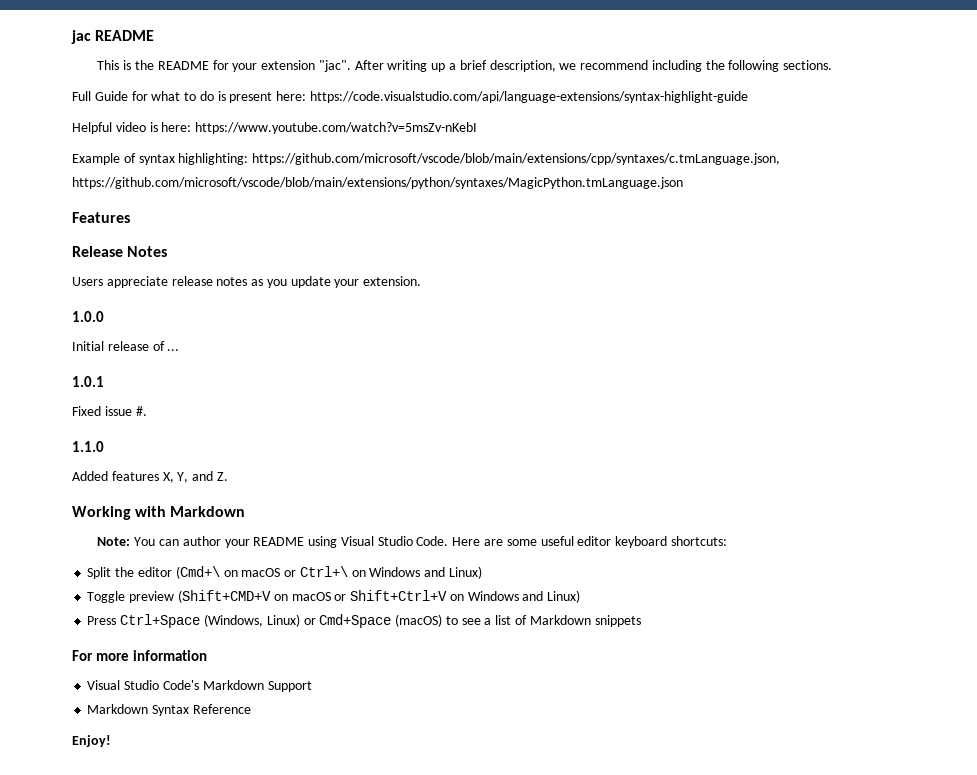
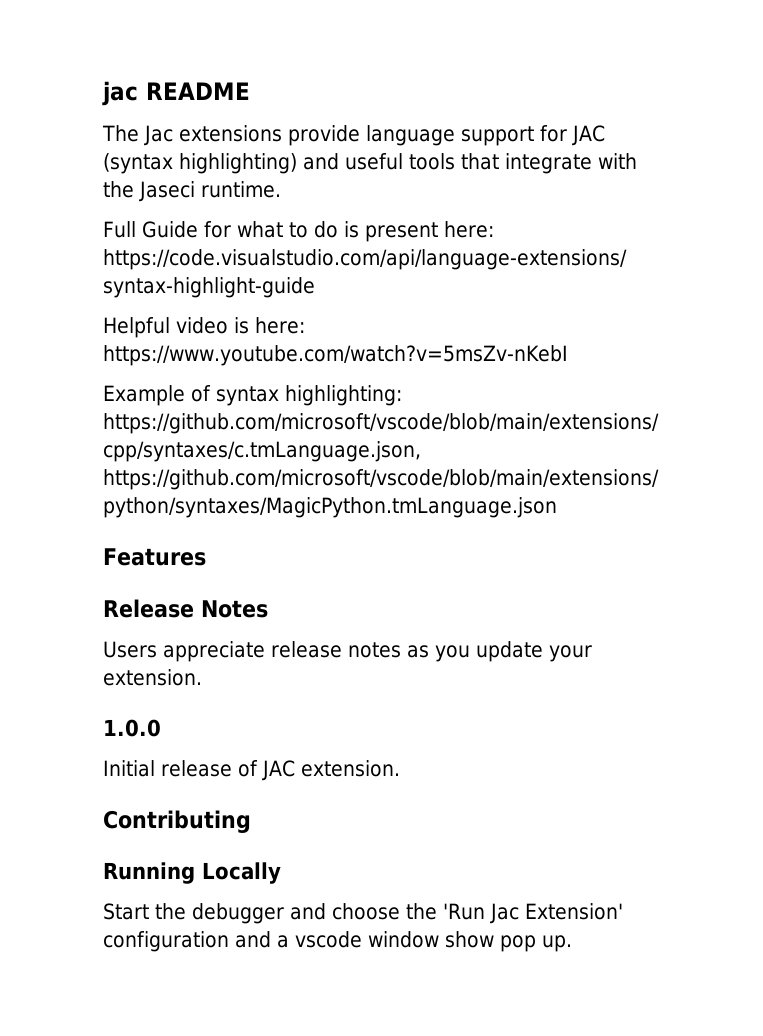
[97,60,833,72] This is the README for your extension "jac". After writing up a brief description, we recommend including the following sections. -> [102,125,605,146] [103,153,637,174] [103,181,281,202] The Jac extensions provide language support for JAC (syntax highlighting) and useful tools that integrate with the Jaseci runtime.
[167,349,180,351] [72,376,104,387] [72,406,147,416] [72,441,104,452] [72,471,228,483] [72,506,246,520] [97,536,727,548] [87,566,482,579] [87,590,581,603] [87,614,641,628] [72,650,207,661] [87,680,312,692] [87,704,251,716] [72,735,111,747] ... // 1.0.1 // Fixed issue #. // 1.1.0 // Added features X, Y, and Z. // Working with Markdown // Note: You can author your README using Visual Studio Code. Here are some useful editor keyboard shortcuts: // Split the editor (Cmd+\ on macOS or Ctrl+\ on Windows and Linux) // Toggle preview (Shift+CMD+V on macOS or Shift+Ctrl+V on Windows and Linux) // Press Ctrl+Space (Windows, Linux) or Cmd+Space (macOS) to see a list of Markdown snippets // For more information // Visual Studio Code's Markdown Support // Markdown Syntax Reference // Enjoy! -> [262,760,400,781] [103,810,251,833] [103,862,281,884] [103,903,623,924] [103,931,572,952] JAC extension. // Contributing // Running Locally // Start the debugger and choose the 'Run Jac Extension' configuration and a vscode window show pop up.

